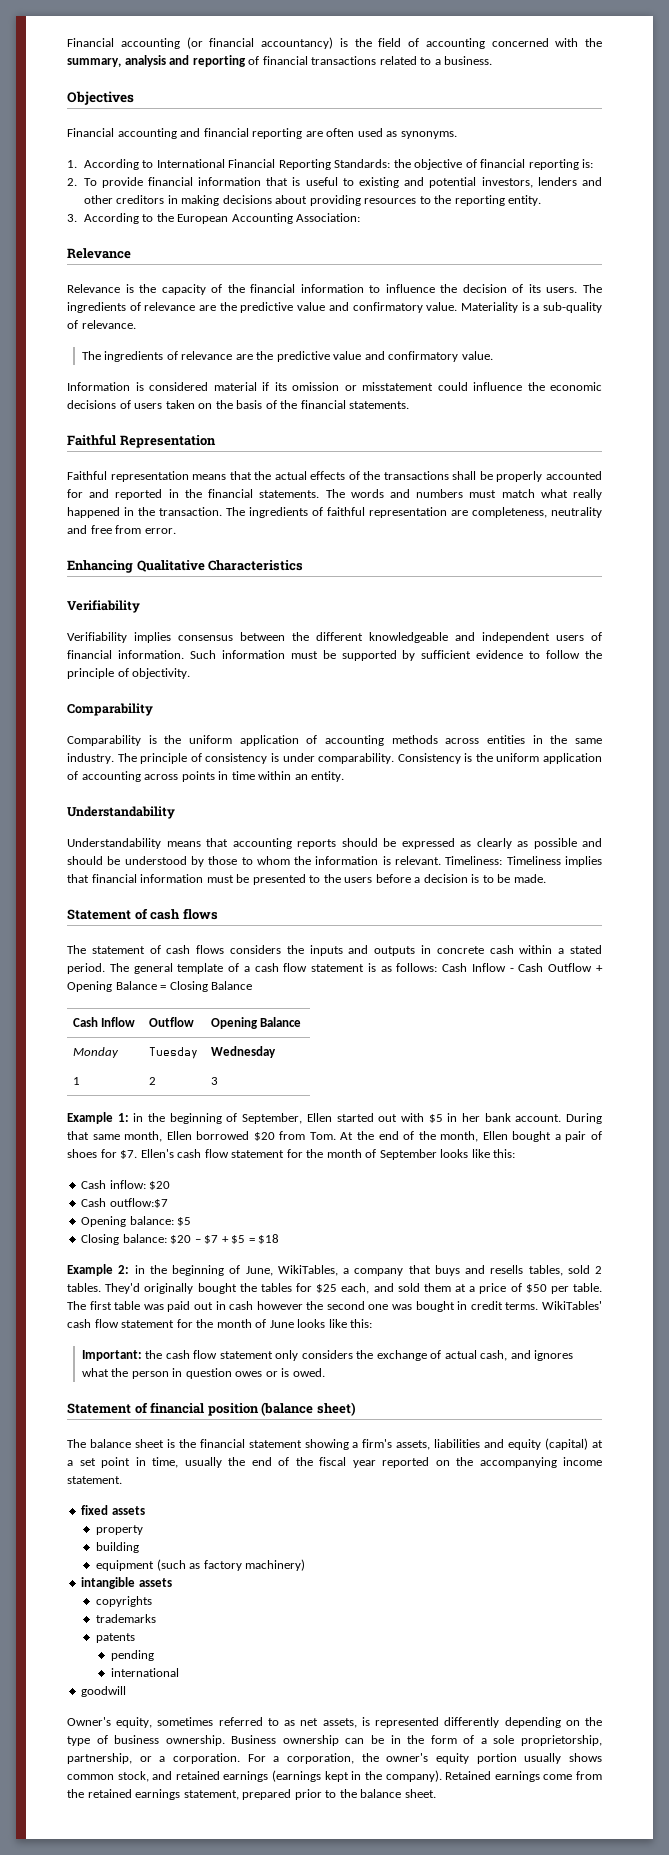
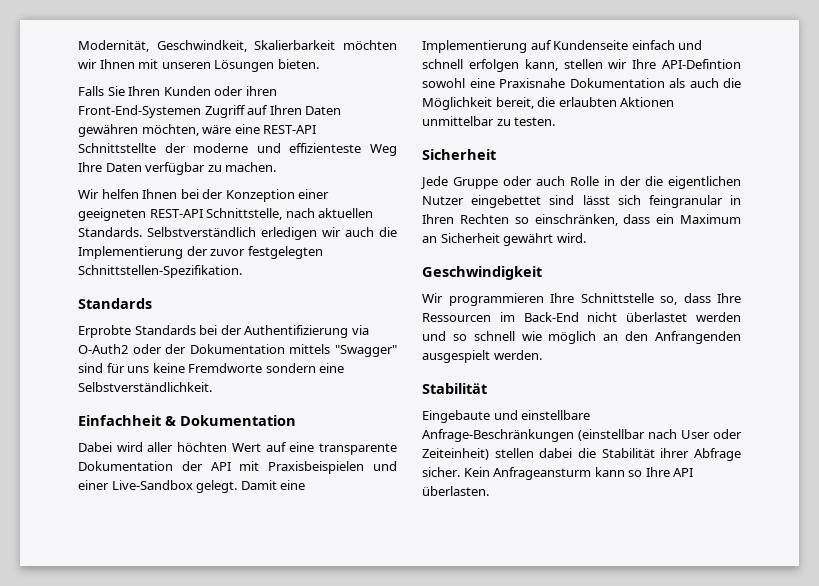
[67,37,602,49] [67,55,493,67] [67,91,134,105] [67,128,457,139] [67,159,594,170] [67,177,602,188] [83,195,542,206] [67,213,361,224] [67,248,131,259] [67,284,603,295] [67,302,602,313] [67,320,136,329] [81,351,493,362] [67,382,602,391] [67,400,410,409] [67,434,216,448] [67,471,603,482] [67,489,602,500] [67,507,602,518] [67,525,176,534] [67,560,304,573] [67,600,140,613] [67,632,602,643] [67,650,602,661] [67,668,191,679] [67,703,153,716] [67,735,603,746] [67,753,602,764] [67,771,345,782] [67,806,175,819] [67,838,602,849] [67,856,603,867] [67,874,546,885] [67,908,218,920] [67,945,603,956] [67,963,603,974] [67,981,253,992] [72,1017,136,1027] [148,1017,194,1027] [210,1017,302,1029] [72,1047,119,1058] [148,1047,198,1059] [210,1046,276,1058] [72,1077,80,1085] [148,1077,156,1085] [210,1077,218,1085] [67,1112,602,1124] [67,1131,602,1142] [67,1149,516,1160] [81,1180,171,1190] [81,1198,168,1208] [81,1216,192,1227] [81,1234,280,1245] [67,1264,602,1276] [67,1283,603,1294] [67,1301,602,1312] [67,1319,373,1328] [81,1350,574,1361] [81,1368,325,1379] [67,1402,356,1416] [67,1438,603,1450] [67,1457,602,1468] [67,1476,122,1484] [81,1505,145,1515] [96,1525,144,1535] [96,1542,140,1553] [96,1559,306,1571] [81,1577,172,1589] [96,1596,153,1607] [96,1614,157,1623] [96,1633,136,1643] [110,1650,154,1661] [110,1668,179,1677] [81,1686,127,1697] [67,1717,602,1728] [67,1735,602,1746] [67,1753,603,1764] [67,1770,603,1782] [67,1789,436,1800] Financial accounting (or financial accountancy) is the field of accounting concerned with the summary, analysis and reporting of financial transactions related to a business. // Objectives // Financial accounting and financial reporting are often used as synonyms. // 1. According to International Financial Reporting Standards: the objective of financial reporting is: // 2. To provide financial information that is useful to existing and potential investors, lenders and other creditors in making decisions about providing resources to the reporting entity. // 3. According to the European Accounting Association: // Relevance // Relevance is the capacity of the financial information to influence the decision of its users. The ingredients of relevance are the predictive value and confirmatory value. Materiality is a sub-quality of relevance. // The ingredients of relevance are the predictive value and confirmatory value. // Information is considered material if its omission or misstatement could influence the economic decisions of users taken on the basis of the financial statements. // Faithful Representation // Faithful representation means that the actual effects of the transactions shall be properly accounted for and reported in the financial statements. The words and numbers must match what really happened in the transaction. The ingredients of faithful representation are completeness, neutrality and free from error. // Enhancing Qualitative Characteristics // Verifiability // Verifiability implies consensus between the different knowledgeable and independent users of financial information. Such information must be supported by sufficient evidence to follow the principle of objectivity. // Comparability // Comparability is the uniform application of accounting methods across entities in the same industry. The principle of consistency is under comparability. Consistency is the uniform application of accounting across points in time within an entity. // Understandability // Understandability means that accounting reports should be expressed as clearly as possible and should be understood by those to whom the information is relevant. Timeliness: Timeliness implies that financial information must be presented to the users before a decision is to be made. // Statement of cash flows // The statement of cash flows considers the inputs and outputs in concrete cash within a stated period. The general template of a cash flow statement is as follows: Cash Inflow - Cash Outflow + Opening Balance = Closing Balance // Cash Inflow | Outflow | Opening Balance // Monday | Tuesday | Wednesday // 1 | 2 | 3 // Example 1: in the beginning of September, Ellen started out with $5 in her bank account. During that same month, Ellen borrowed $20 from Tom. At the end of the month, Ellen bought a pair of shoes for $7. Ellen's cash flow statement for the month of September looks like this: // Cash inflow: $20 // Cash outflow:$7 // Opening balance: $5 // Closing balance: $20 – $7 + $5 = $18 // Example 2: in the beginning of June, WikiTables, a company that buys and resells tables, sold 2 tables. They'd originally bought the tables for $25 each, and sold them at a price of $50 per table. The first table was paid out in cash however the second one was bought in credit terms. WikiTables' cash flow statement for the month of June looks like this: // Important: the cash flow statement only considers the exchange of actual cash, and ignores what the person in question owes or is owed. // Statement of financial position (balance sheet) // The balance sheet is the financial statement showing a firm's assets, liabilities and equity (capital) at a set point in time, usually the end of the fiscal year reported on the accompanying income statement. // fixed assets // property // building // equipment (such as factory machinery) // intangible assets // copyrights // trademarks // patents // pending // international // goodwill // Owner's equity, sometimes referred to as net assets, is represented differently depending on the type of business ownership. Business ownership can be in the form of a sole proprietorship, partnership, or a corporation. For a corporation, the owner's equity portion usually shows common stock, and retained earnings (earnings kept in the company). Retained earnings come from the retained earnings statement, prepared prior to the balance sheet. -> [78,40,397,52] [78,59,319,72] [78,86,277,96] [78,105,342,118] [78,124,317,137] [78,143,397,156] [78,162,277,175] [78,189,330,202] [78,208,374,221] [78,227,397,240] [78,246,323,259] [78,265,242,278] [78,298,152,309] [78,325,369,338] [78,344,397,357] [78,363,345,373] [78,382,212,392] [78,415,296,426] [78,442,398,455] [78,461,397,474] [78,480,306,493] [422,40,703,53] [422,59,741,72] [422,78,741,88] [422,97,675,110] [422,116,556,126] [422,149,496,160] [420,176,741,189] [422,195,741,208] [422,214,741,226] [422,233,586,246] [422,266,542,280] [422,293,741,306] [422,312,741,322] [422,331,741,344] [422,350,542,363] [422,383,487,394] [422,410,591,423] [422,429,742,442] [422,448,741,461] [422,467,694,480] [422,486,489,496] Modernität, Geschwindkeit, Skalierbarkeit möchten wir Ihnen mit unseren Lösungen bieten. // Falls Sie Ihren Kunden oder ihren Front-End-Systemen Zugriff auf Ihren Daten gewähren möchten, wäre eine REST-API Schnittstellte der moderne und effizienteste Weg Ihre Daten verfügbar zu machen. // Wir helfen Ihnen bei der Konzeption einer geeigneten REST-API Schnittstelle, nach aktuellen Standards. Selbstverständlich erledigen wir auch die Implementierung der zuvor festgelegten Schnittstellen-Spezifikation. // Standards // Erprobte Standards bei der Authentifizierung via O-Auth2 oder der Dokumentation mittels "Swagger" sind für uns keine Fremdworte sondern eine Selbstverständlichkeit. // Einfachheit & Dokumentation // Dabei wird aller höchten Wert auf eine transparente Dokumentation der API mit Praxisbeispielen und einer Live-Sandbox gelegt. Damit eine Implementierung auf Kundenseite einfach und schnell erfolgen kann, stellen wir Ihre API-Defintion sowohl eine Praxisnahe Dokumentation als auch die Möglichkeit bereit, die erlaubten Aktionen unmittelbar zu testen. // Sicherheit // Jede Gruppe oder auch Rolle in der die eigentlichen Nutzer eingebettet sind lässt sich feingranular in Ihren Rechten so einschränken, dass ein Maximum an Sicherheit gewährt wird. // Geschwindigkeit // Wir programmieren Ihre Schnittstelle so, dass Ihre Ressourcen im Back-End nicht überlastet werden und so schnell wie möglich an den Anfrangenden ausgespielt werden. // Stabilität // Eingebaute und einstellbare Anfrage-Beschränkungen (einstellbar nach User oder Zeiteinheit) stellen dabei die Stabilität ihrer Abfrage sicher. Kein Anfrageansturm kann so Ihre API überlasten.

